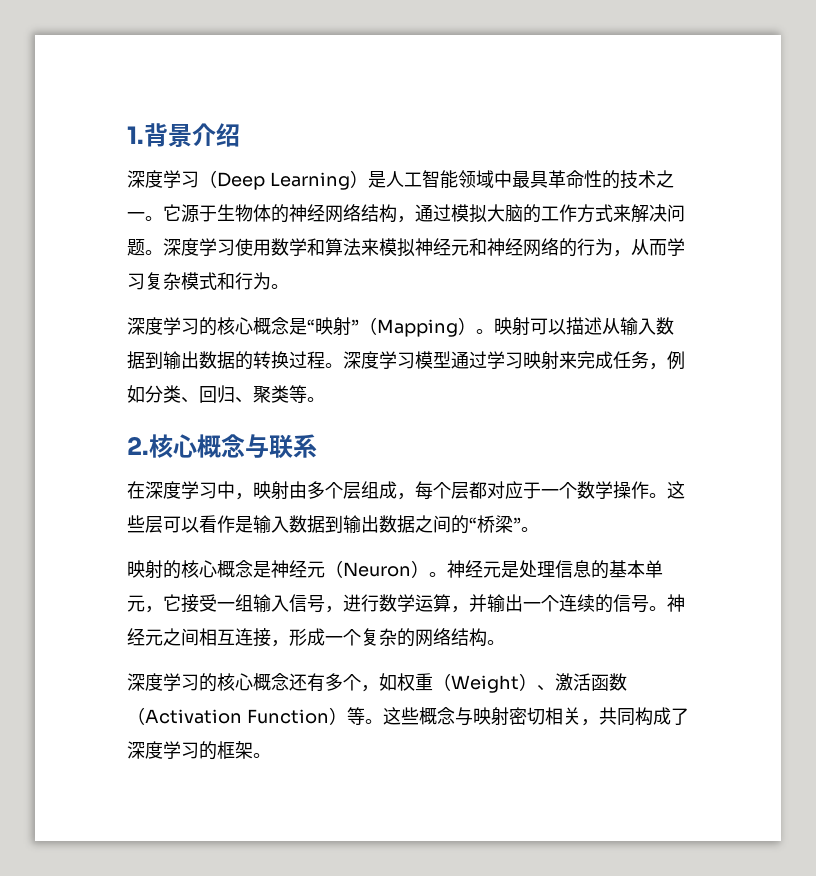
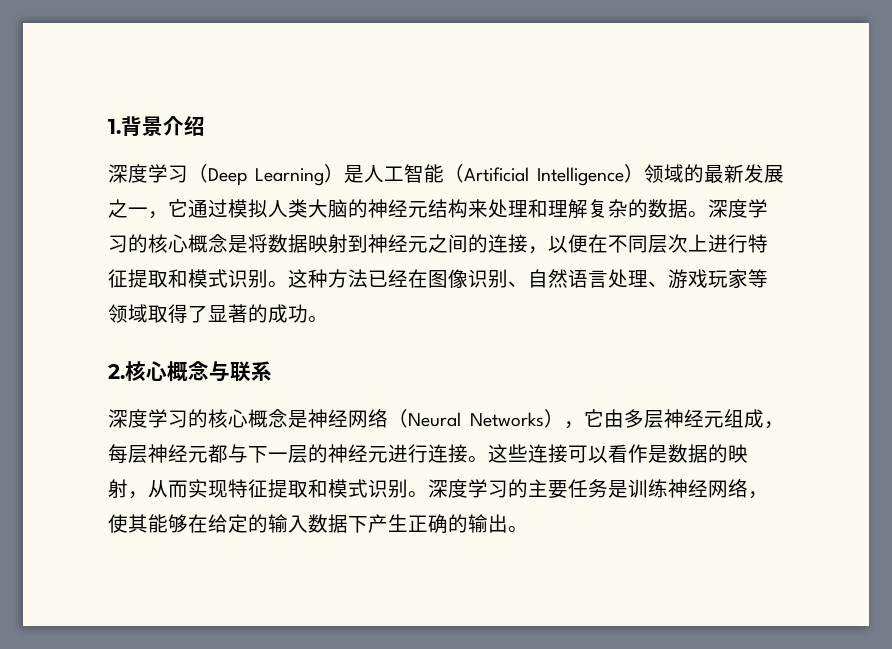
[457,170,674,189] [127,204,685,223] [127,238,685,257] [127,272,289,290] [127,317,674,337] [127,351,685,370] [127,385,325,403] [127,434,317,459] [127,481,685,500] [127,515,539,534] [127,560,663,579] [127,594,685,613] [127,628,505,647] [127,673,627,693] [127,707,689,726] [127,741,253,760] 领域中最具革命性的技术之一。它源于生物体的神经网络结构，通过模拟大脑的工作方式来解决问题。深度学习使用数学和算法来模拟神经元和神经网络的行为，从而学习复杂模式和行为。 // 深度学习的核心概念是“映射”（Mapping）。映射可以描述从输入数据到输出数据的转换过程。深度学习模型通过学习映射来完成任务，例如分类、回归、聚类等。 // 2.核心概念与联系 // 在深度学习中，映射由多个层组成，每个层都对应于一个数学操作。这些层可以看作是输入数据到输出数据之间的“桥梁”。 // 映射的核心概念是神经元（Neuron）。神经元是处理信息的基本单元，它接受一组输入信号，进行数学运算，并输出一个连续的信号。神经元之间相互连接，形成一个复杂的网络结构。 // 深度学习的核心概念还有多个，如权重（Weight）、激活函数（Activation Function）等。这些概念与映射密切相关，共同构成了深度学习的框架 -> [444,164,784,186] [108,199,768,219] [108,234,768,254] [108,269,768,289] [108,304,328,323] [108,361,272,382] [108,409,784,429] [108,444,748,464] [108,479,768,499] [108,514,508,534] （Artificial Intelligence）领域的最新发展之一，它通过模拟人类大脑的神经元结构来处理和理解复杂的数据。深度学习的核心概念是将数据映射到神经元之间的连接，以便在不同层次上进行特征提取和模式识别。这种方法已经在图像识别、自然语言处理、游戏玩家等领域取得了显著的成功。 // 2.核心概念与联系 // 深度学习的核心概念是神经网络（Neural Networks），它由多层神经元组成，每层神经元都与下一层的神经元进行连接。这些连接可以看作是数据的映射，从而实现特征提取和模式识别。深度学习的主要任务是训练神经网络，使其能够在给定的输入数据下产生正确的输出

